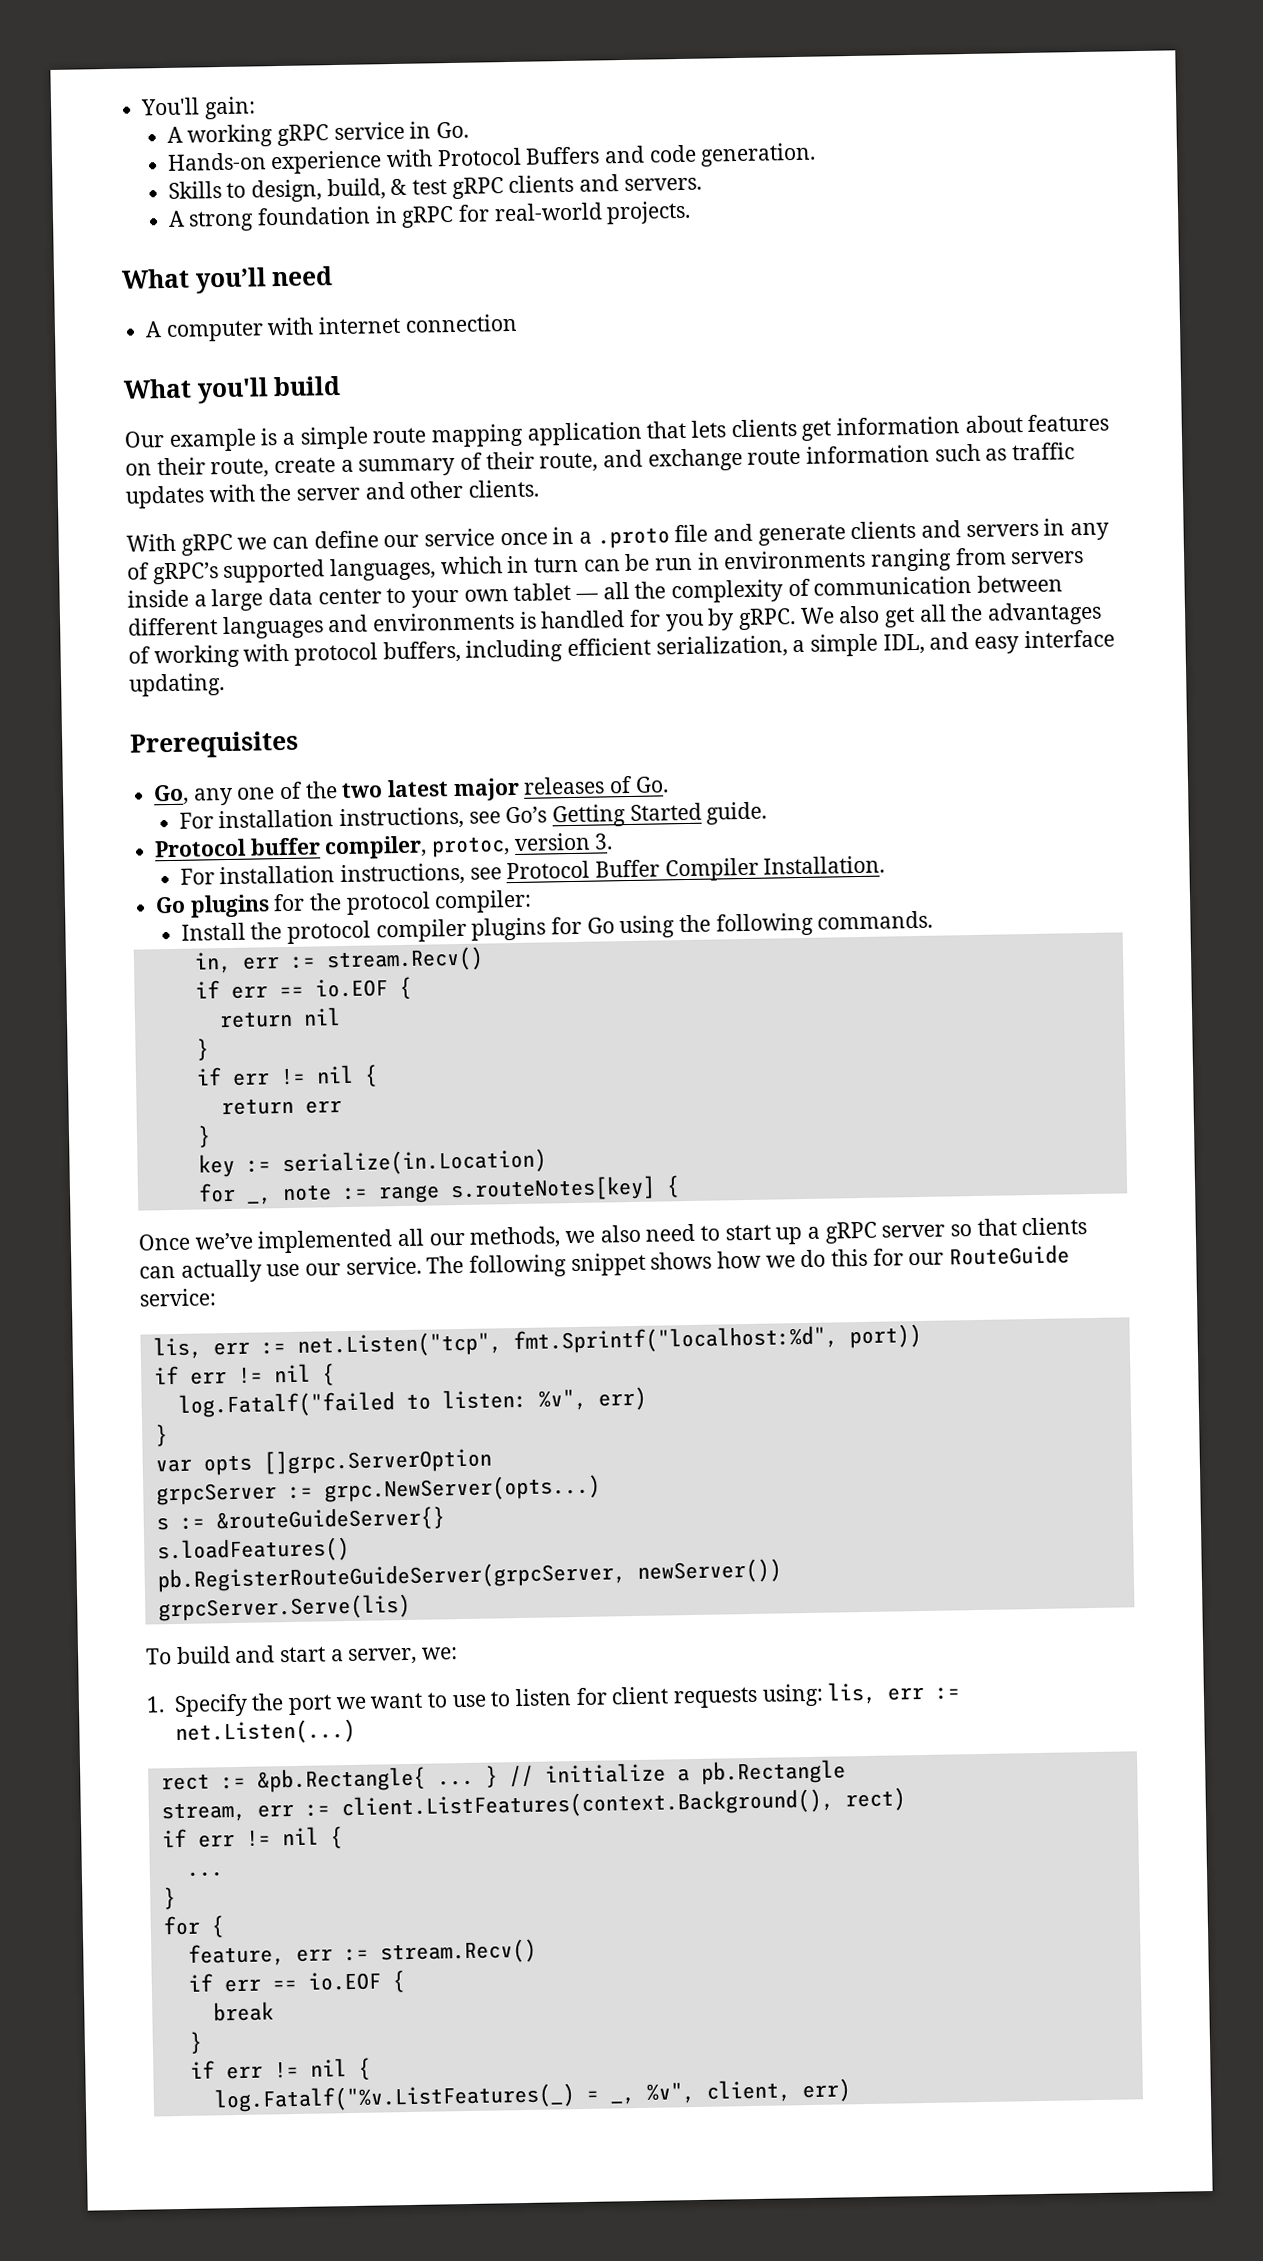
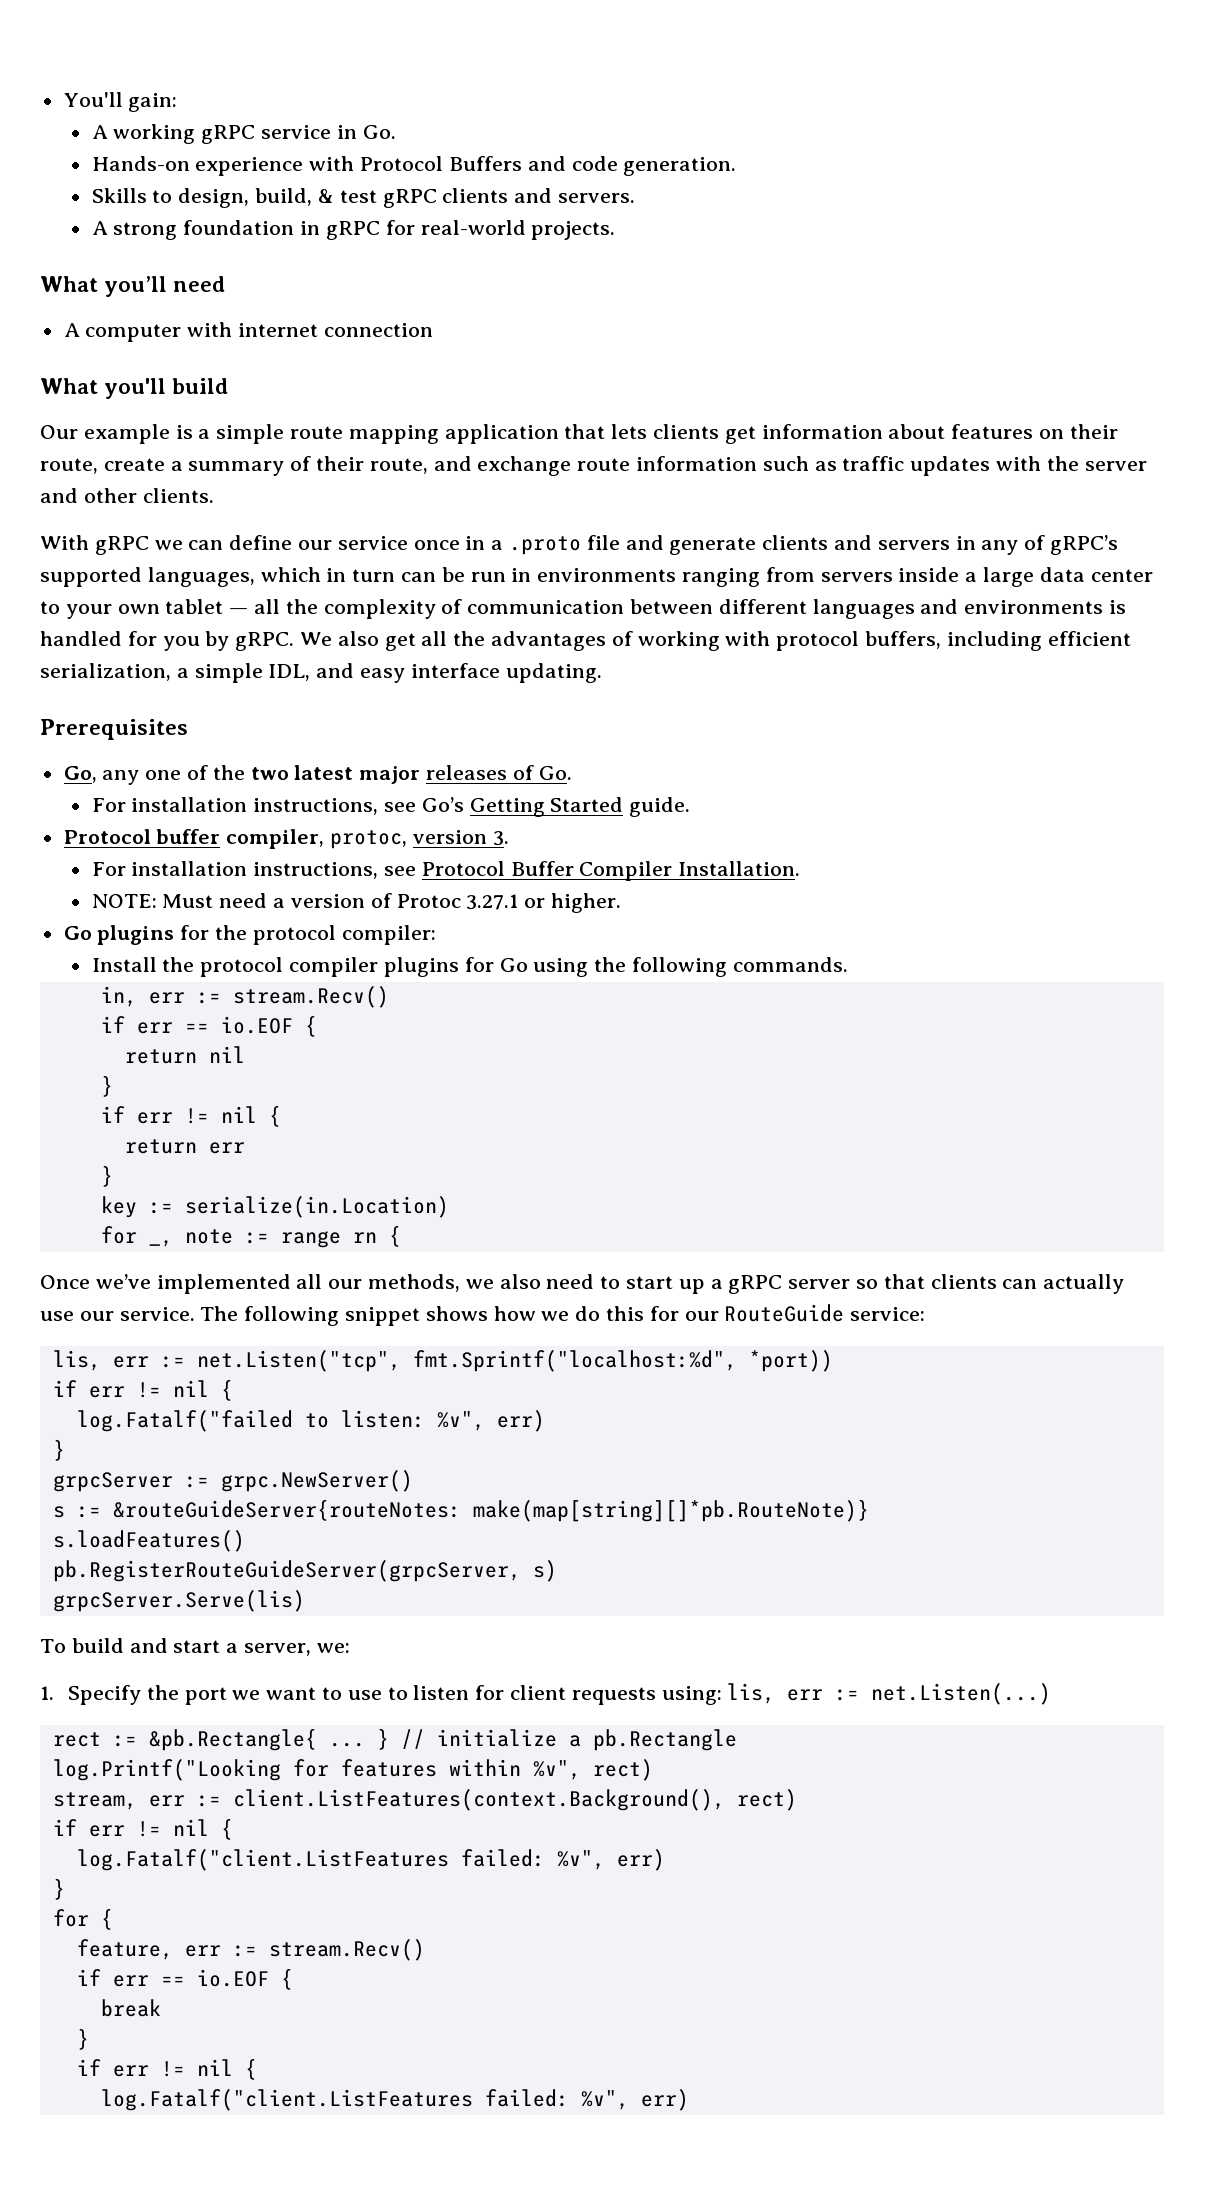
(886, 865) none -> [91,893,621,913] // NOTE: Must need a version of Protoc 3.27.1 or higher.
[449,1175,656,1203] s.routeNotes[key] -> [352,1232,377,1243] rn
[848,1323,922,1349] port)) -> [748,1350,833,1372] *port))
[154,1447,492,1476] // var opts []grpc.ServerOption -> (65, 1450) none
[323,1474,601,1503] grpc.NewServer(opts...) -> [220,1470,413,1492] grpc.NewServer()
[215,1506,445,1533] &routeGuideServer{} -> [112,1499,869,1522] &routeGuideServer{routeNotes: make(map[string][]*pb.RouteNote)}
[636,1558,782,1584] newServer()) -> [532,1560,557,1582] s)
(846, 1772) none -> [52,1759,653,1781] // log.Printf("Looking for features within %v", rect)
[185,1871,223,1877] ... -> [76,1849,665,1871] log.Fatalf("client.ListFeatures failed: %v", err)
[213,2079,791,2113] log.Fatalf("%v.ListFeatures(_) = _, %v", client, -> [100,2089,629,2111] log.Fatalf("client.ListFeatures failed: %v",

